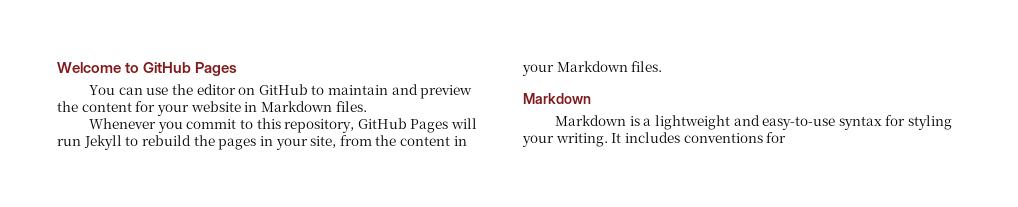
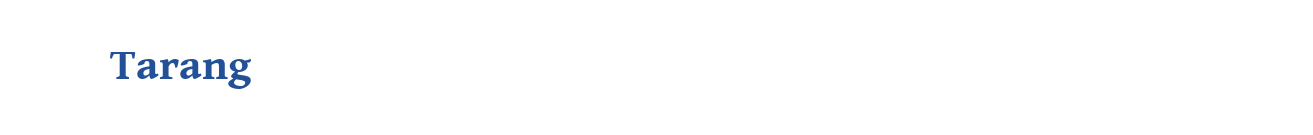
[57,62,238,76] [88,84,473,99] [57,101,367,116] [88,118,478,133] [57,135,467,150] [522,61,663,76] [523,93,591,104] [554,115,953,130] [522,132,787,147] Welcome to GitHub Pages // You can use the editor on GitHub to maintain and preview the content for your website in Markdown files. // Whenever you commit to this repository, GitHub Pages will run Jekyll to rebuild the pages in your site, from the content in your Markdown files. // Markdown // Markdown is a lightweight and easy-to-use syntax for styling your writing. It includes conventions for -> [110,52,252,89] Tarang

